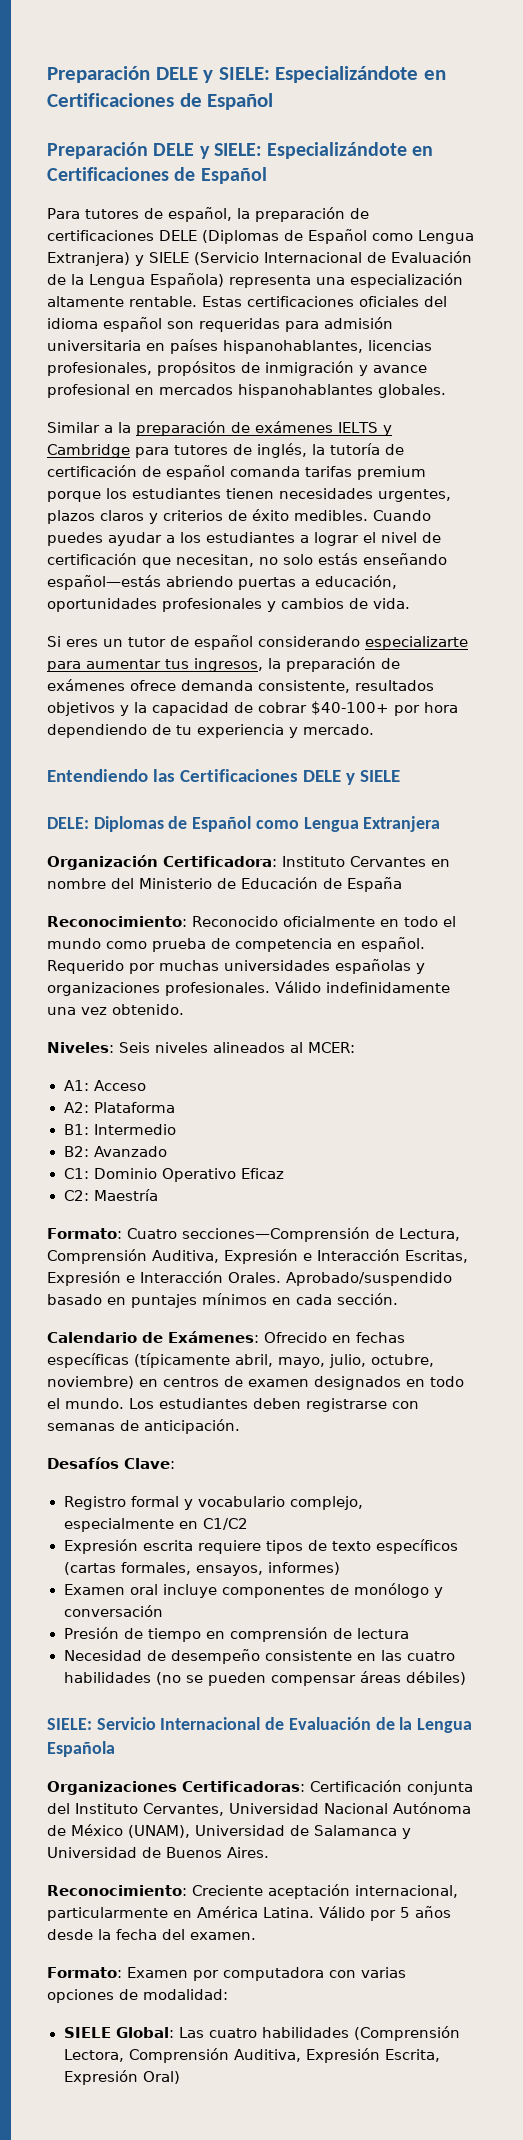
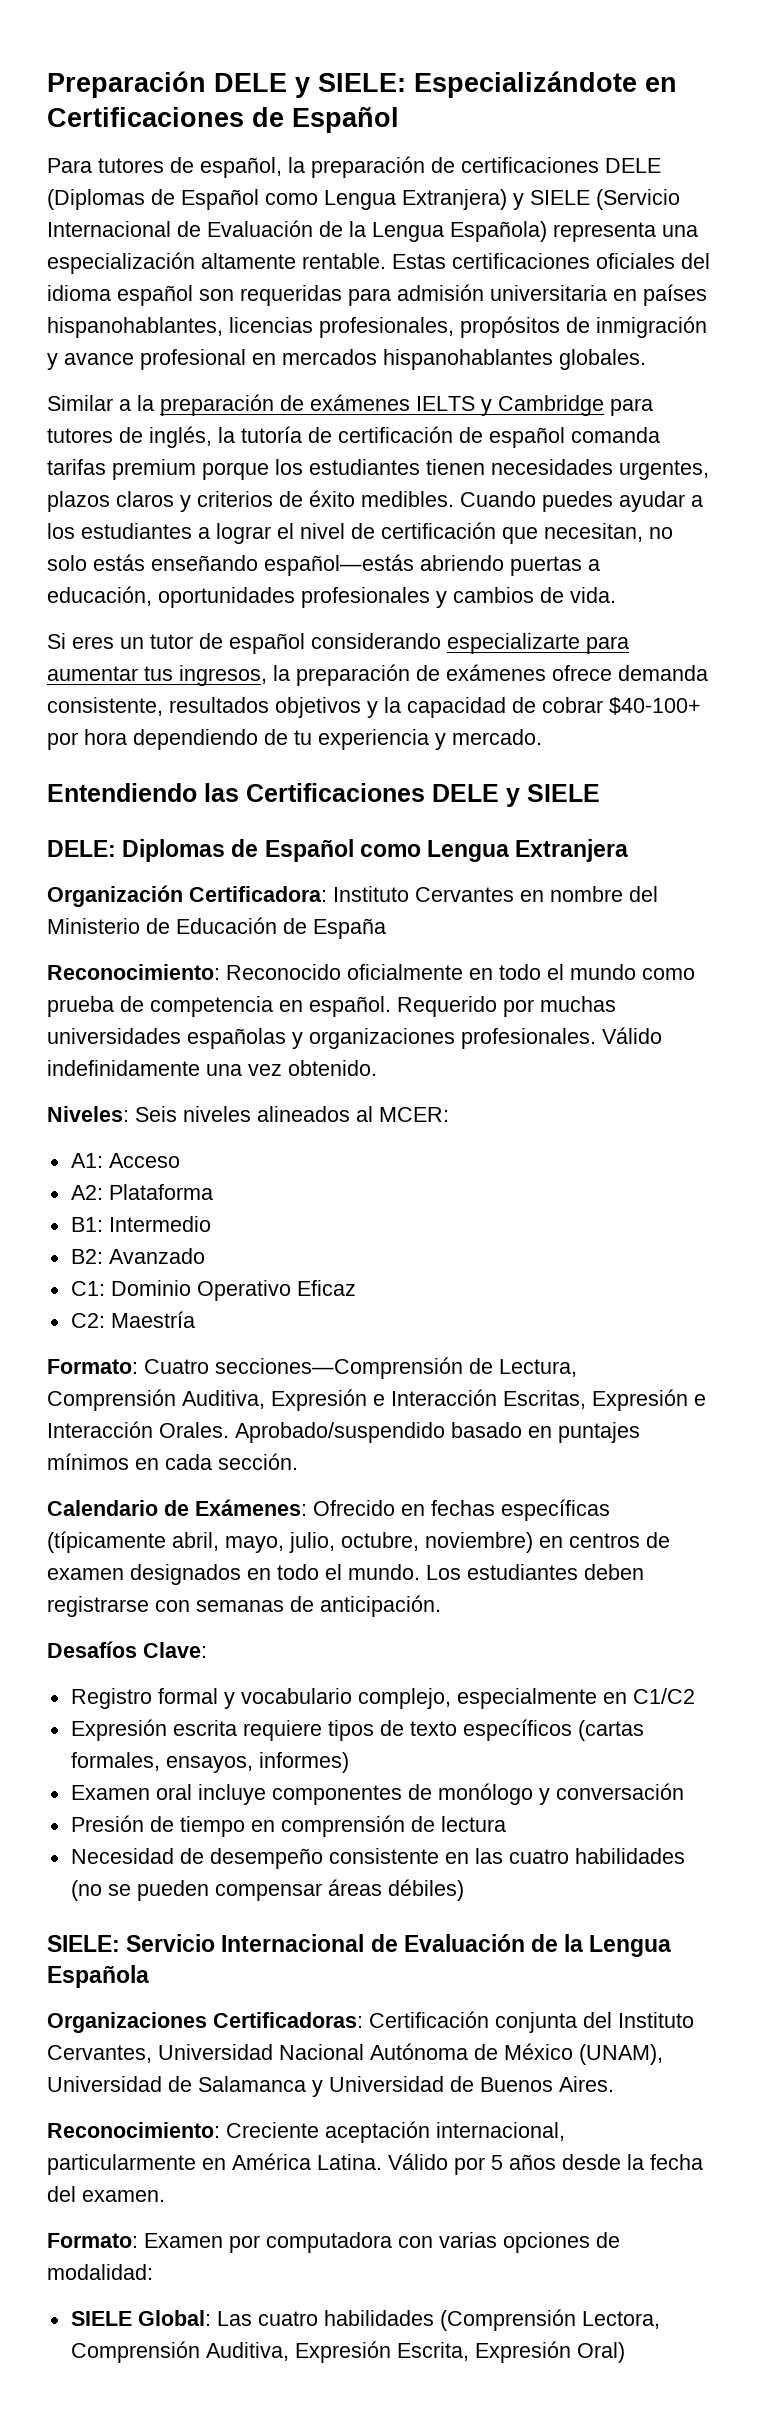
[47,66,446,83] [47,93,274,110] [47,142,434,159] [47,167,267,184] Preparación DELE y SIELE: Especializándote en Certificaciones de Español // Preparación DELE y SIELE: Especializándote en Certificaciones de Español -> [47,71,677,98] [47,107,399,133] Preparación DELE y SIELE: Especializándote en Certificaciones de Español

